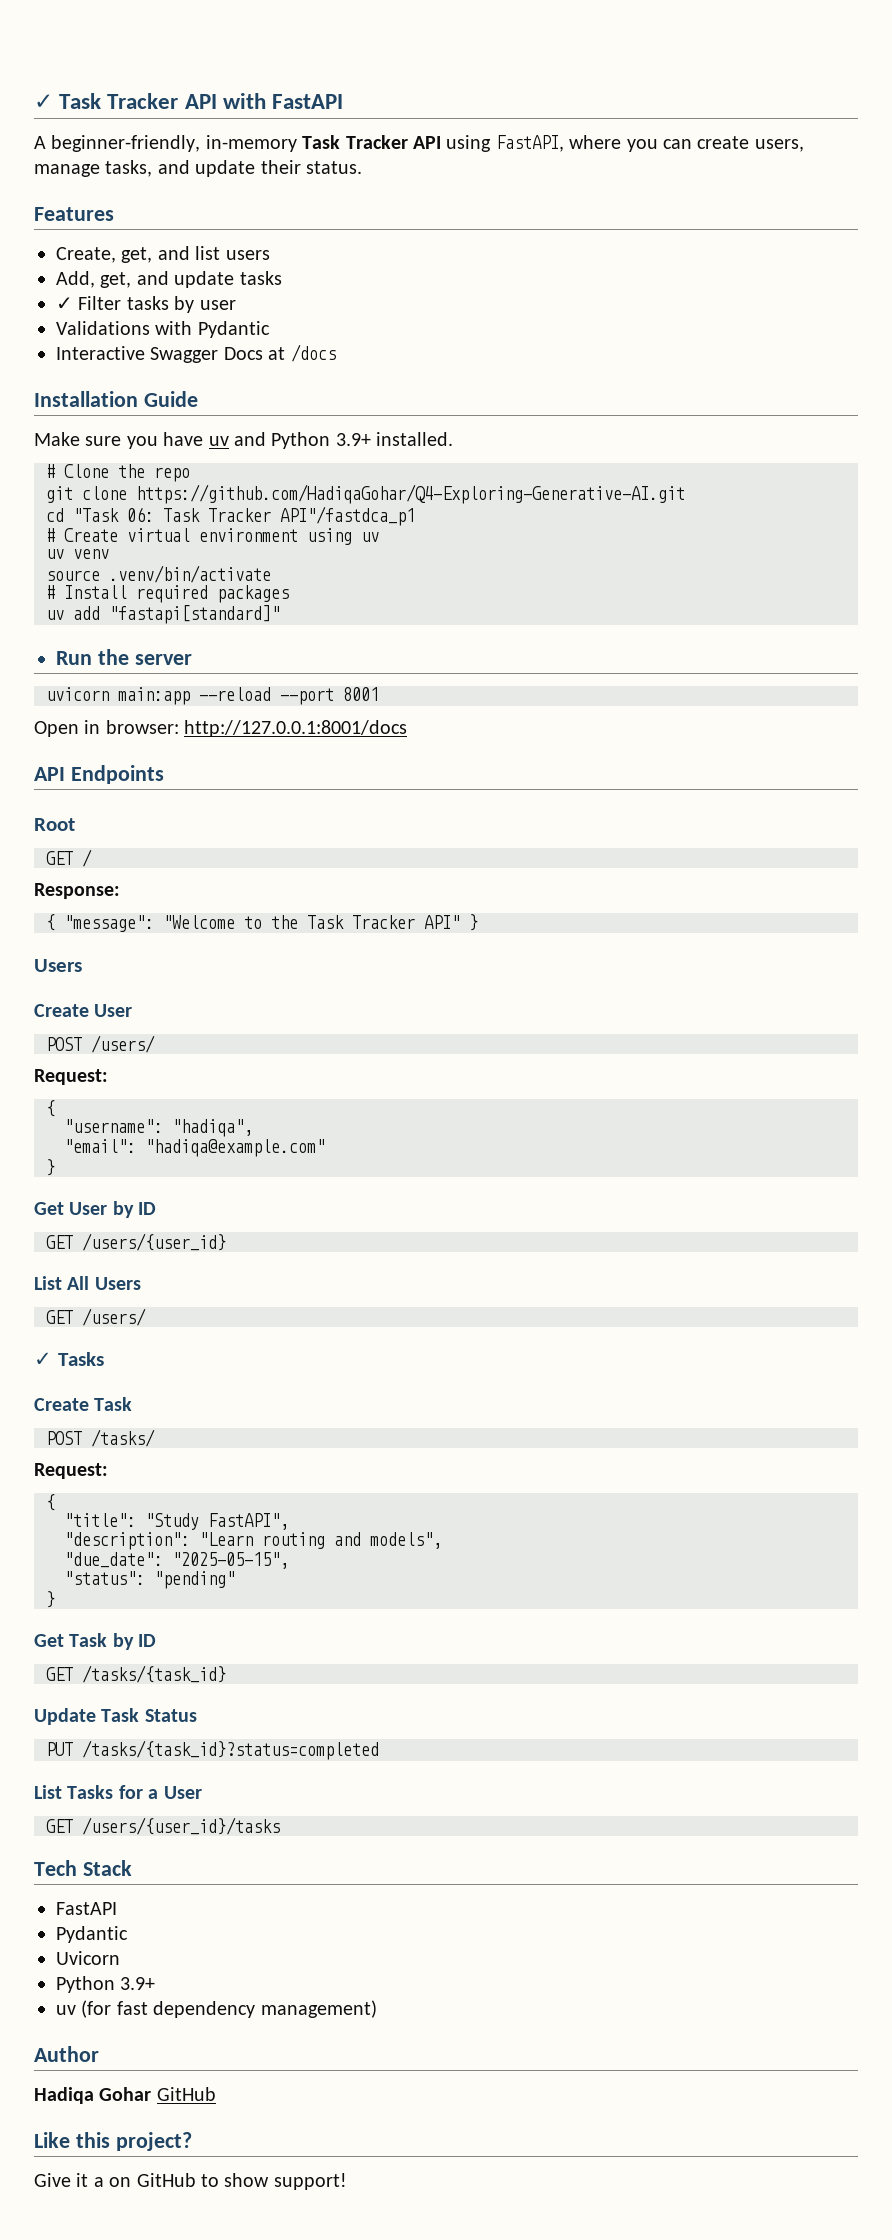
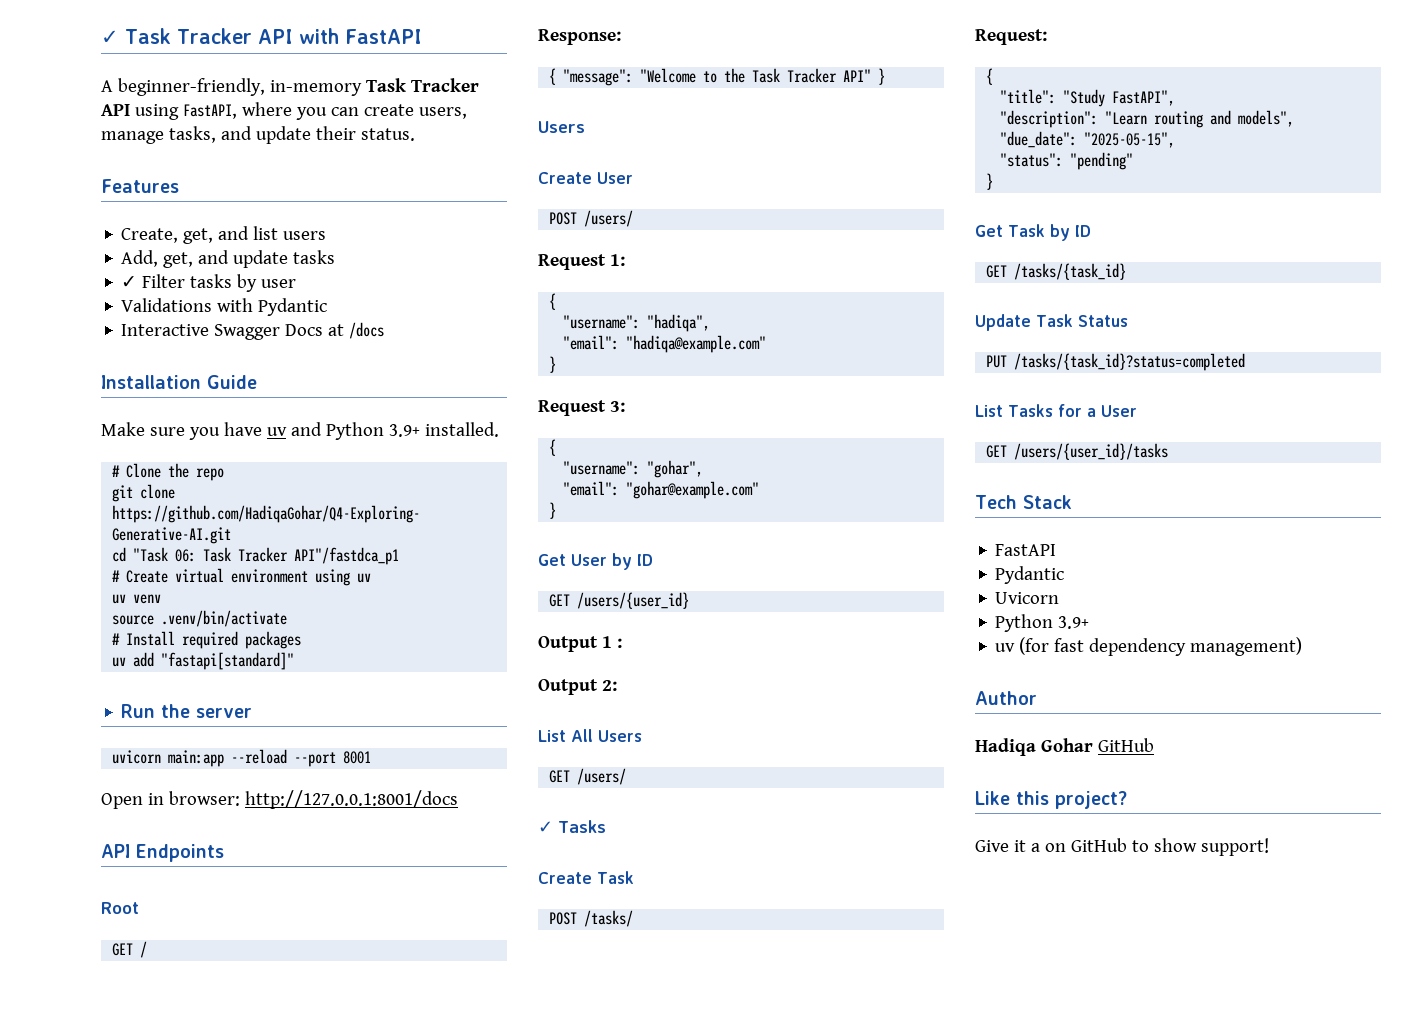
[34,1069,108,1085] Request: -> [538,254,625,270] Request 1:
(55, 1167) none -> [538,400,625,416] [549,439,557,456] [563,460,704,478] [563,481,760,499] [549,502,557,519] // Request 3: // { // "username": "gohar", // "email": "gohar@example.com" // }
(226, 1242) none -> [538,636,622,652] [538,679,617,695] // Output 1 : // Output 2:

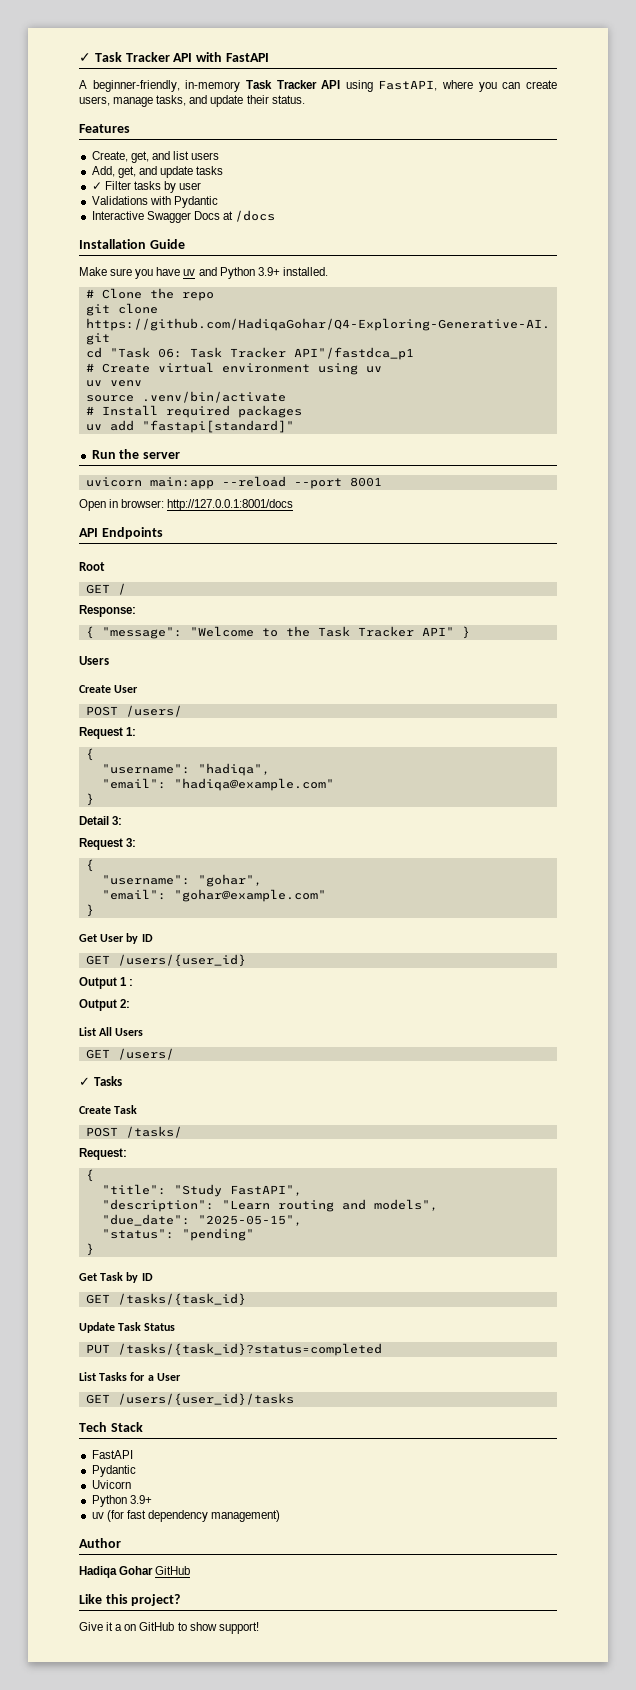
(557, 364) none -> [79,816,123,825] // Detail 3:

